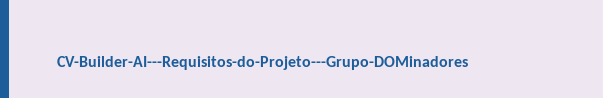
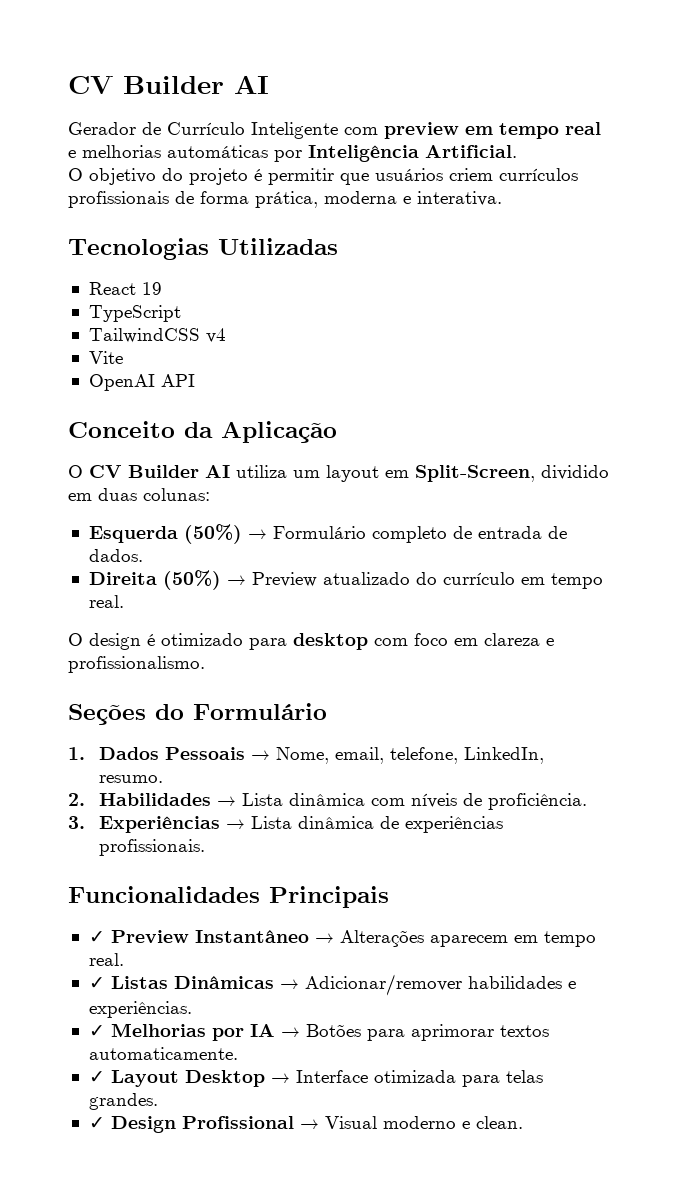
[57,56,468,70] CV-Builder-AI---Requisitos-do-Projeto---Grupo-DOMinadores -> [68,75,269,94] [68,122,601,139] [68,145,517,162] [68,168,578,185] [68,191,502,208] [68,238,338,260] [88,282,162,295] [88,305,181,322] [88,328,226,343] [88,351,123,364] [88,374,195,391] [68,421,337,443] [68,465,609,482] [68,488,210,501] [88,524,567,544] [88,549,143,562] [88,570,603,590] [88,595,124,608] [68,633,554,650] [68,656,205,673] [68,703,327,725] [68,747,544,764] [98,775,163,783] [68,793,587,810] [68,816,503,833] [98,839,205,856] [68,886,389,908] [88,930,596,947] [88,953,124,966] [88,974,576,996] [88,1001,192,1018] [88,1023,549,1041] [88,1047,238,1060] [88,1070,543,1087] [88,1093,158,1110] [88,1116,523,1133] CV Builder AI // Gerador de Currículo Inteligente com preview em tempo real e melhorias automáticas por Inteligência Artificial. // O objetivo do projeto é permitir que usuários criem currículos profissionais de forma prática, moderna e interativa. // Tecnologias Utilizadas // React 19 // TypeScript // TailwindCSS v4 // Vite // OpenAI API // Conceito da Aplicação // O CV Builder AI utiliza um layout em Split-Screen, dividido em duas colunas: // Esquerda (50%) → Formulário completo de entrada de dados. // Direita (50%) → Preview atualizado do currículo em tempo real. // O design é otimizado para desktop com foco em clareza e profissionalismo. // Seções do Formulário // 1. Dados Pessoais → Nome, email, telefone, LinkedIn, resumo. // 2. Habilidades → Lista dinâmica com níveis de proficiência. // 3. Experiências → Lista dinâmica de experiências profissionais. // Funcionalidades Principais // ✓ Preview Instantâneo → Alterações aparecem em tempo real. // ✓ Listas Dinâmicas → Adicionar/remover habilidades e experiências. // ✓ Melhorias por IA → Botões para aprimorar textos automaticamente. // ✓ Layout Desktop → Interface otimizada para telas grandes. // ✓ Design Profissional → Visual moderno e clean.

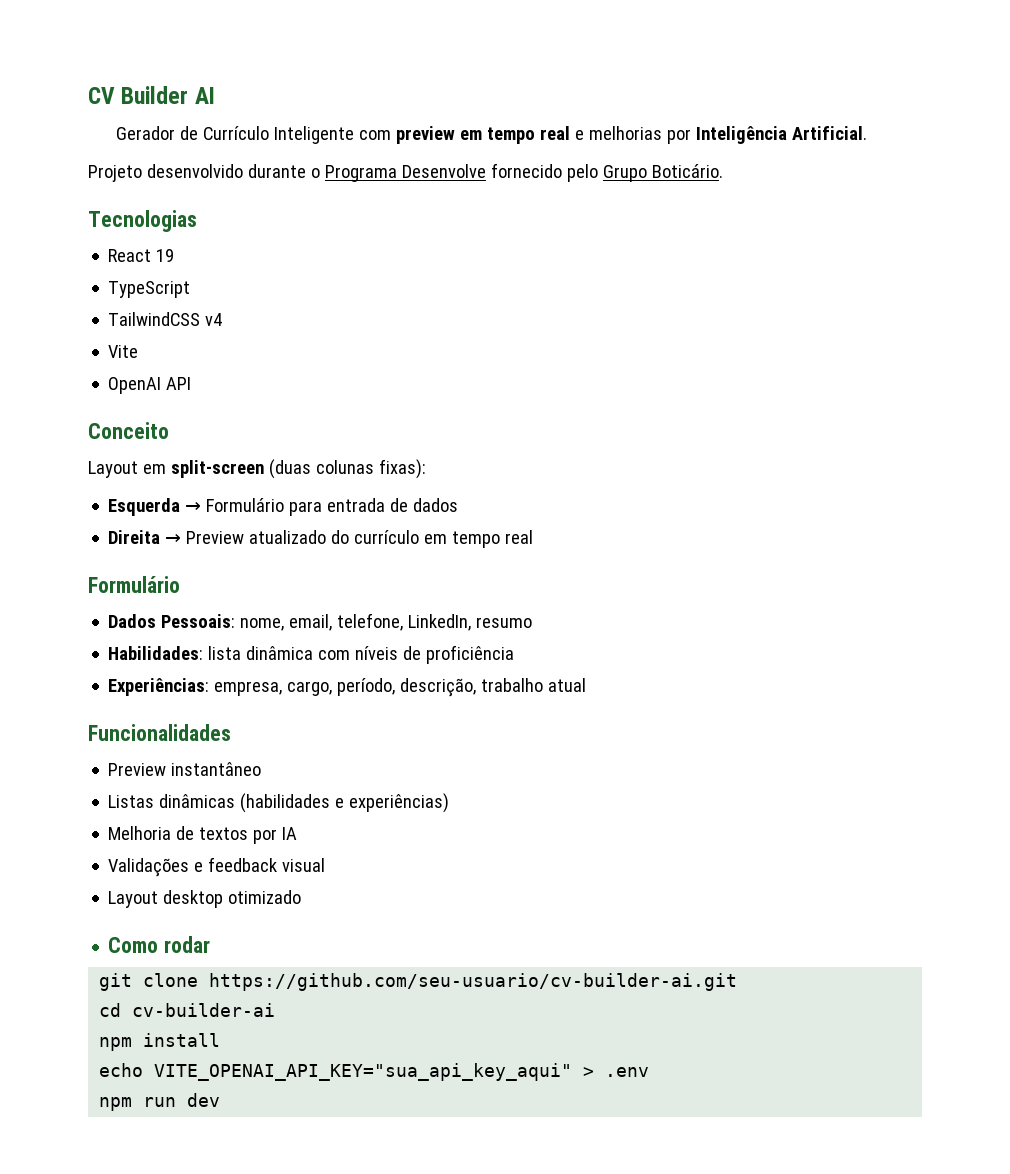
[167,145,268,158] automáticas -> (662, 133) none
[68,168,578,185] [68,191,502,208] O objetivo do projeto é permitir que usuários criem currículos profissionais de forma prática, moderna e interativa. -> [88,163,723,182] Projeto desenvolvido durante o Programa Desenvolve fornecido pelo Grupo Boticário.
[218,238,338,255] Utilizadas -> (197, 221) none
[184,421,337,443] [68,465,609,482] [68,488,210,501] da Aplicação // O CV Builder AI utiliza um layout em Split-Screen, dividido em duas colunas: -> [88,459,426,479] // Layout em split-screen (duas colunas fixas):
[183,524,242,544] (50%) -> (181, 507) none
[371,526,472,543] completo de -> [289,501,323,516] para
[88,549,143,562] dados. -> [413,498,459,512] dados
[162,570,221,590] (50%) -> (161, 537) none
[88,595,124,608] [68,633,554,650] [68,656,205,673] [68,703,327,725] [68,747,544,764] [98,775,163,783] [68,793,587,810] [68,816,503,833] [98,839,205,856] [68,886,389,908] [88,930,596,947] [88,953,124,966] [88,974,576,996] [88,1001,192,1018] [88,1023,549,1041] [88,1047,238,1060] [88,1070,543,1087] [88,1093,158,1110] [88,1116,523,1133] real. // O design é otimizado para desktop com foco em clareza e profissionalismo. // Seções do Formulário // 1. Dados Pessoais → Nome, email, telefone, LinkedIn, resumo. // 2. Habilidades → Lista dinâmica com níveis de proficiência. // 3. Experiências → Lista dinâmica de experiências profissionais. // Funcionalidades Principais // ✓ Preview Instantâneo → Alterações aparecem em tempo real. // ✓ Listas Dinâmicas → Adicionar/remover habilidades e experiências. // ✓ Melhorias por IA → Botões para aprimorar textos automaticamente. // ✓ Layout Desktop → Interface otimizada para telas grandes. // ✓ Design Profissional → Visual moderno e clean. -> [505,530,534,544] [88,576,180,593] [108,613,533,631] [108,645,515,664] [108,678,587,697] [88,724,231,741] [108,762,262,776] [108,793,450,813] [108,826,298,844] [108,857,326,877] [108,890,302,908] [108,936,211,953] [99,973,738,991] [99,1003,276,1017] [99,1033,221,1051] [99,1063,650,1081] [99,1093,221,1111] real // Formulário // Dados Pessoais: nome, email, telefone, LinkedIn, resumo // Habilidades: lista dinâmica com níveis de proficiência // Experiências: empresa, cargo, período, descrição, trabalho atual // Funcionalidades // Preview instantâneo // Listas dinâmicas (habilidades e experiências) // Melhoria de textos por IA // Validações e feedback visual // Layout desktop otimizado // Como rodar // git clone https://github.com/seu-usuario/cv-builder-ai.git // cd cv-builder-ai // npm install // echo VITE_OPENAI_API_KEY="sua_api_key_aqui" > .env // npm run dev

